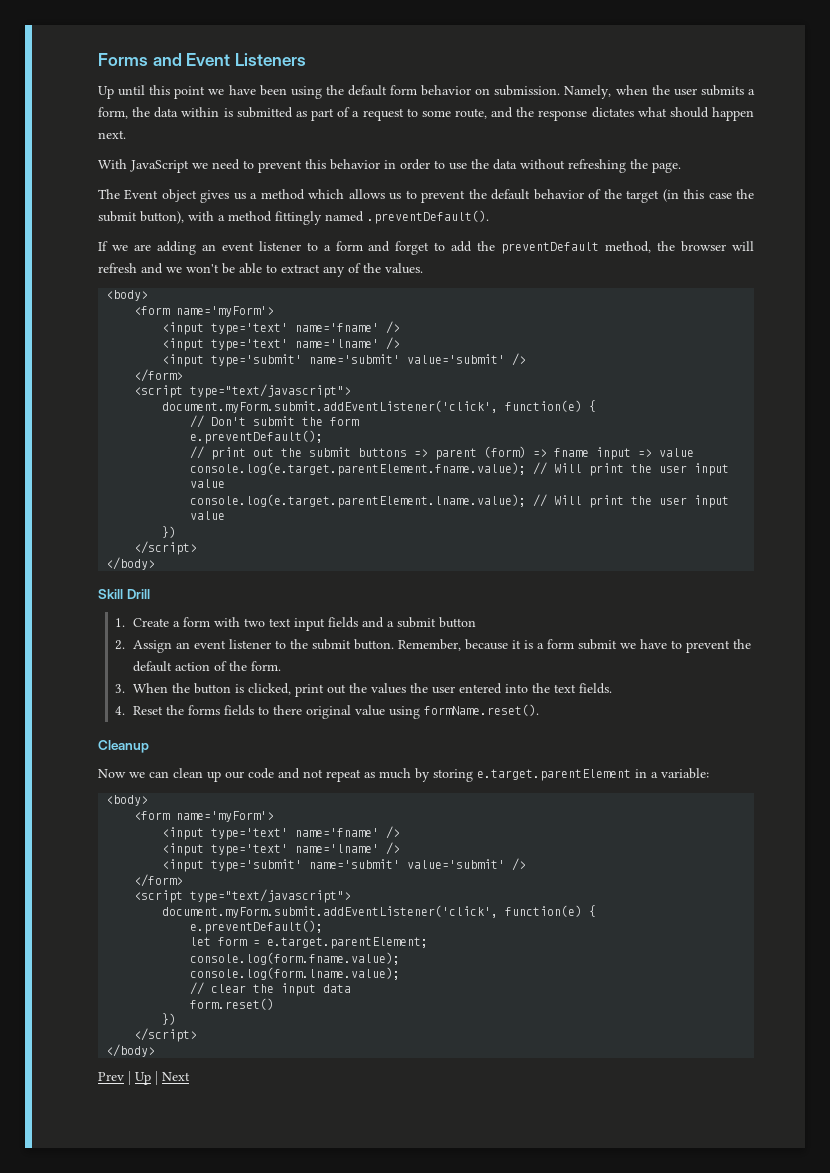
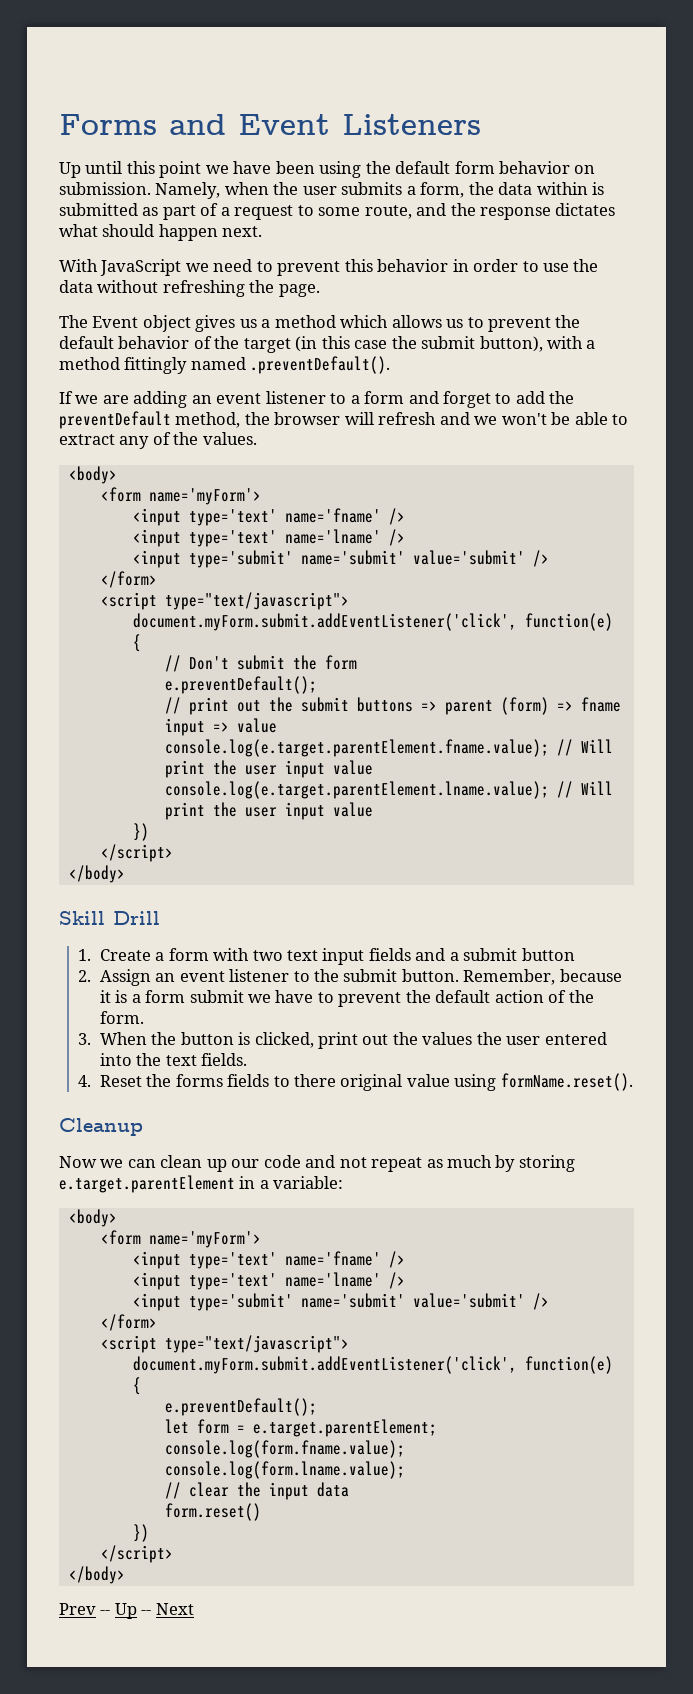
[128,1071,158,1085] | Up | -> [100,1603,152,1619] -- Up --

